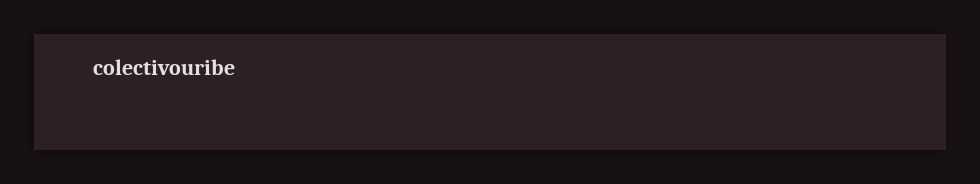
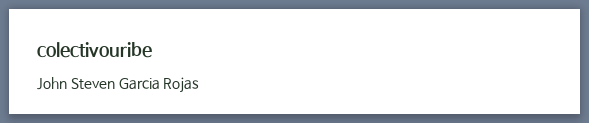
(235, 67) none -> [37,77,200,93] // John Steven Garcia Rojas

